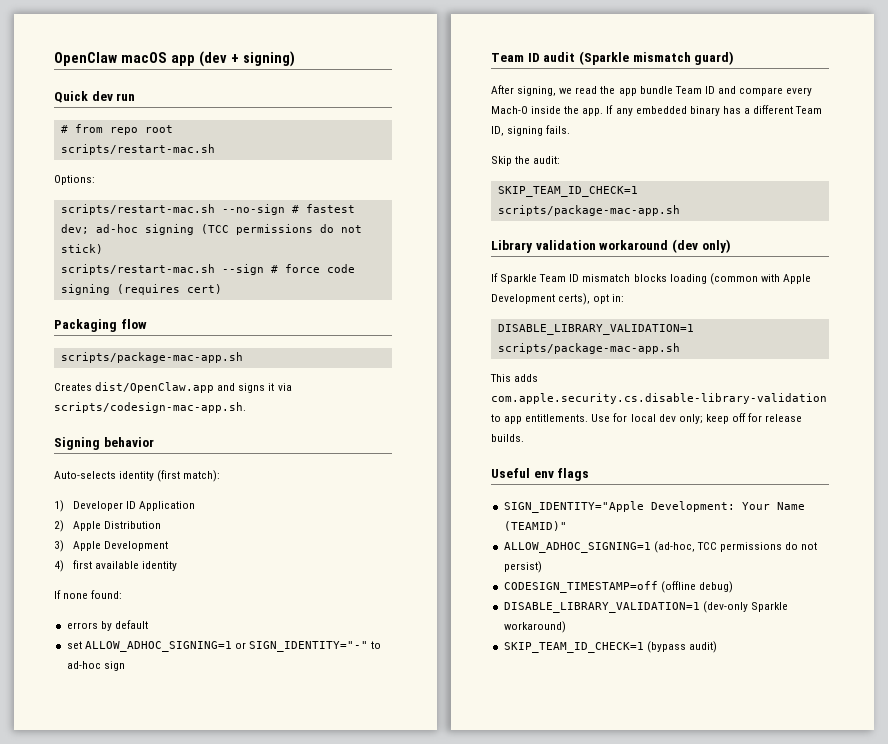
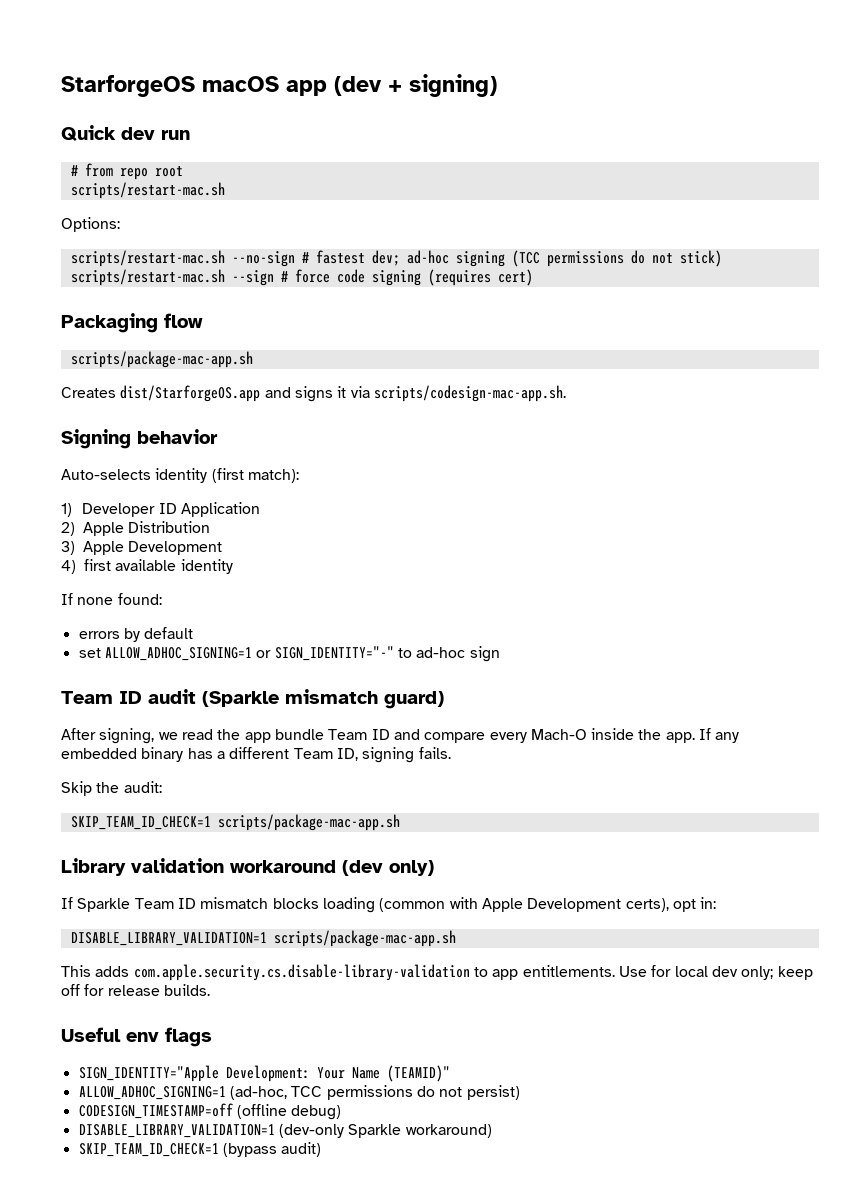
[54,52,117,66] OpenClaw -> [61,75,195,97] StarforgeOS
[95,382,215,393] dist/OpenClaw.app -> [120,385,261,402] dist/StarforgeOS.app

